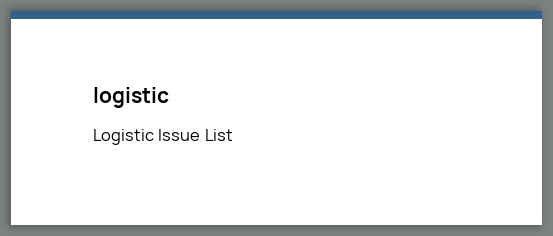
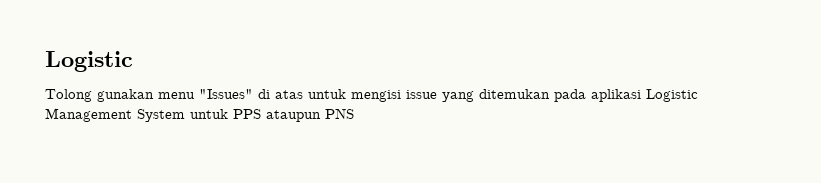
[93,87,169,108] [93,129,233,145] logistic // Logistic Issue List -> [45,51,133,72] [45,89,698,102] [45,108,354,122] Logistic // Tolong gunakan menu "Issues" di atas untuk mengisi issue yang ditemukan pada aplikasi Logistic Management System untuk PPS ataupun PNS

